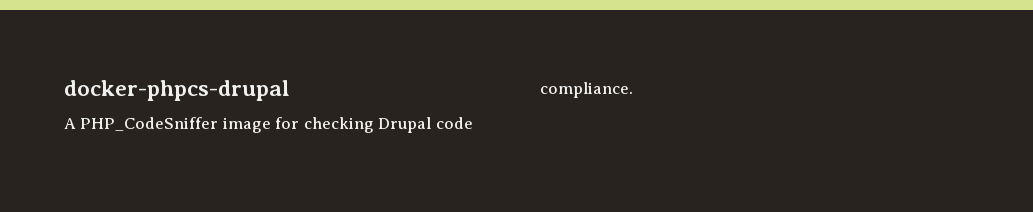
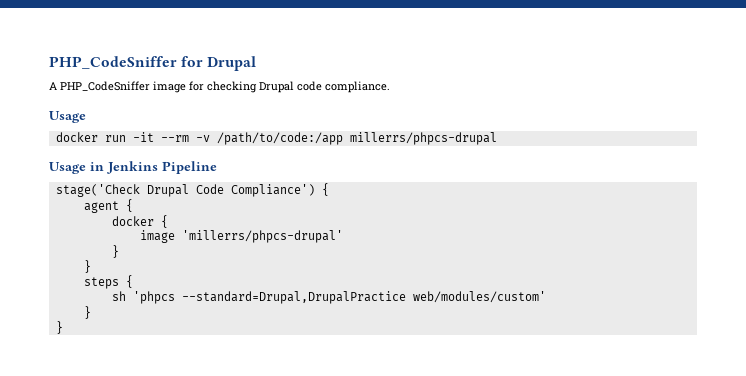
[64,80,290,101] docker-phpcs-drupal -> [49,56,257,71] PHP_CodeSniffer for Drupal
(633, 90) none -> [49,111,86,123] [55,132,497,145] [49,161,217,174] [55,183,329,197] [83,199,133,213] [111,215,168,228] [139,230,343,243] [111,245,119,258] [83,260,91,273] [83,275,133,289] [111,291,546,304] [83,306,91,319] [55,321,63,334] // Usage // docker run -it --rm -v /path/to/code:/app millerrs/phpcs-drupal // Usage in Jenkins Pipeline // stage('Check Drupal Code Compliance') { // agent { // docker { // image 'millerrs/phpcs-drupal' // } // } // steps { // sh 'phpcs --standard=Drupal,DrupalPractice web/modules/custom' // } // }

